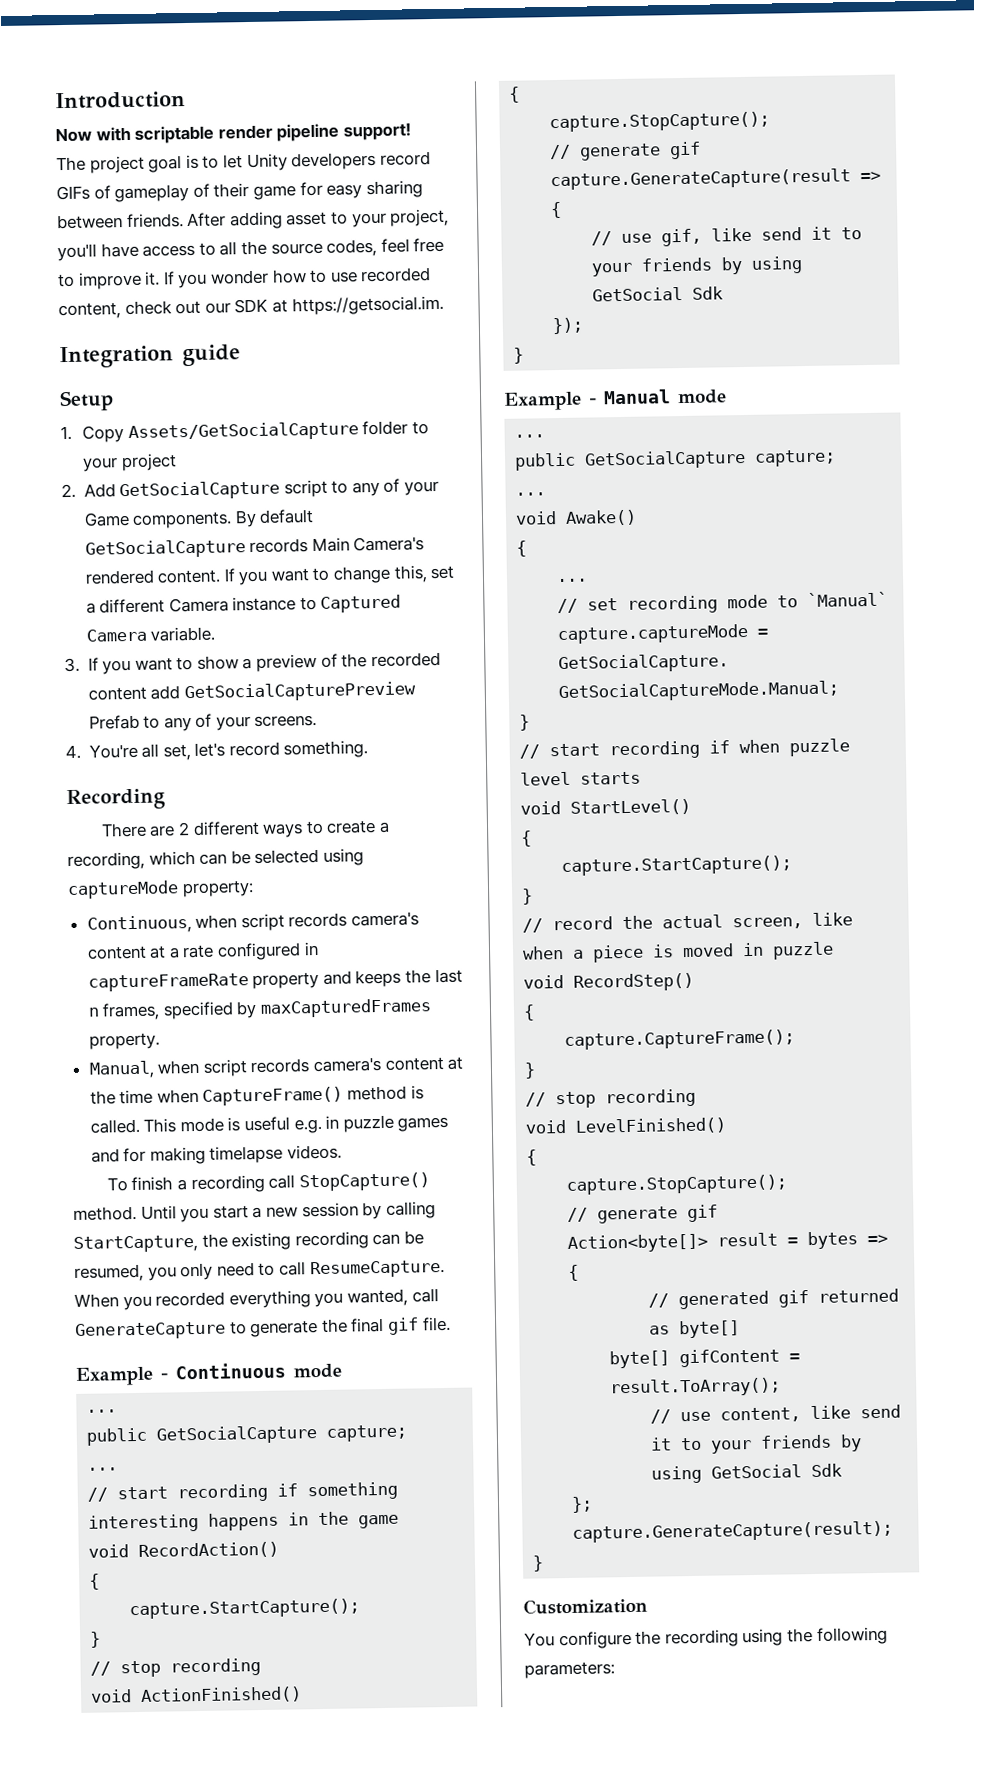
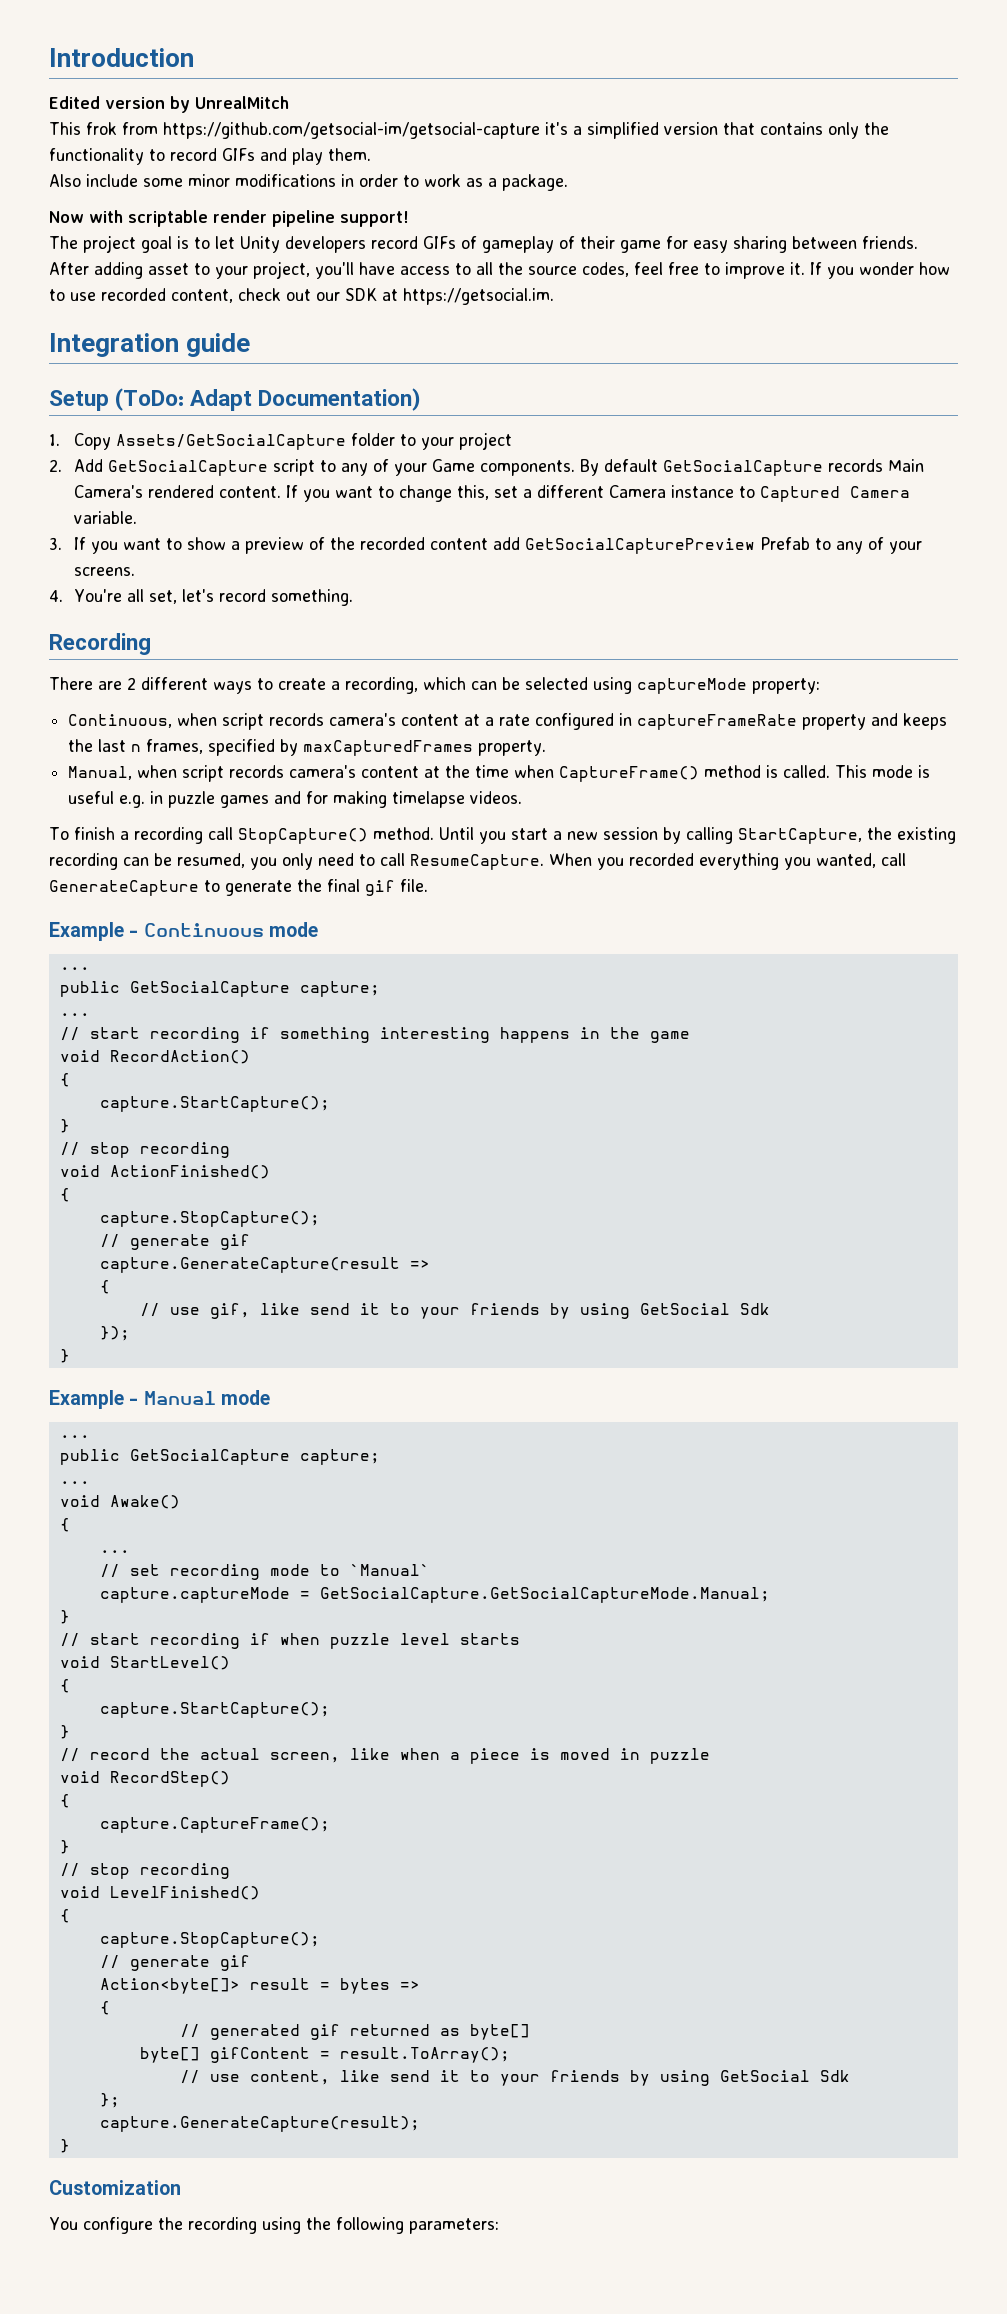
(186, 100) none -> [49,96,289,113] [49,122,889,139] [49,148,371,165] [49,174,568,191] // Edited version by UnrealMitch // This frok from https://github.com/getsocial-im/getsocial-capture it's a simplified version that contains only the functionality to record GIFs and play them. // Also include some minor modifications in order to work as a package.
(114, 401) none -> [115,388,422,411] (ToDo: Adapt Documentation)

